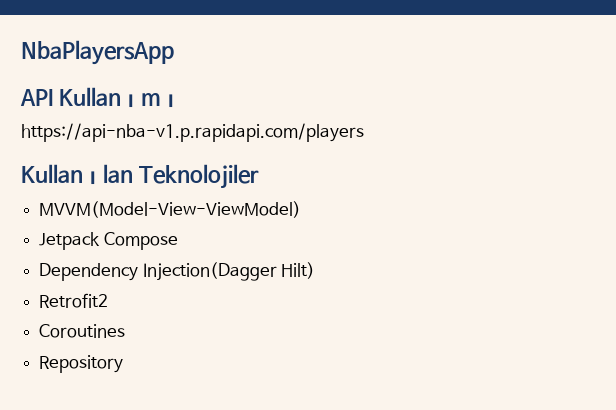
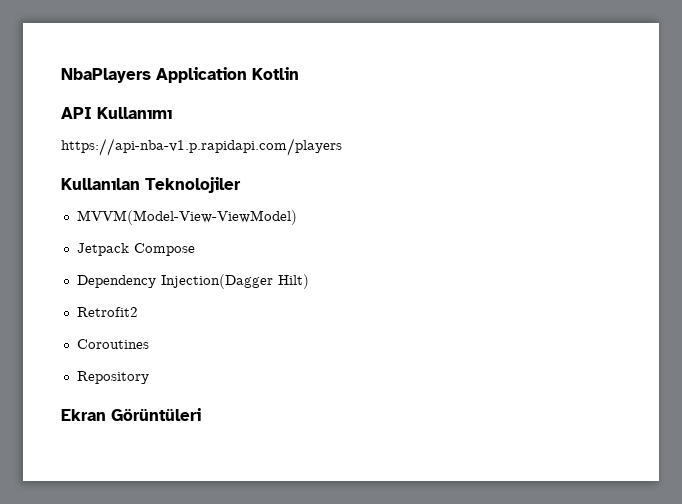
[21,40,174,65] NbaPlayersApp -> [61,67,299,83] NbaPlayers Application Kotlin
(124, 364) none -> [61,408,201,421] // Ekran Görüntüleri

